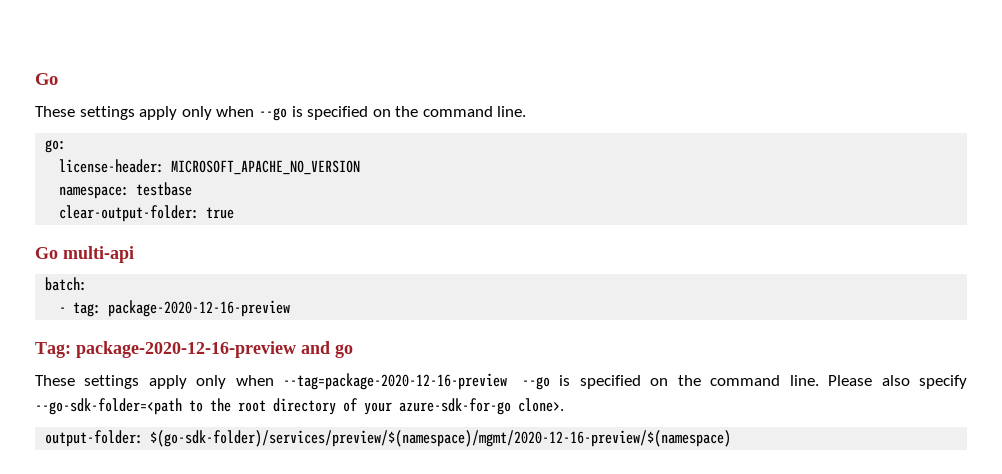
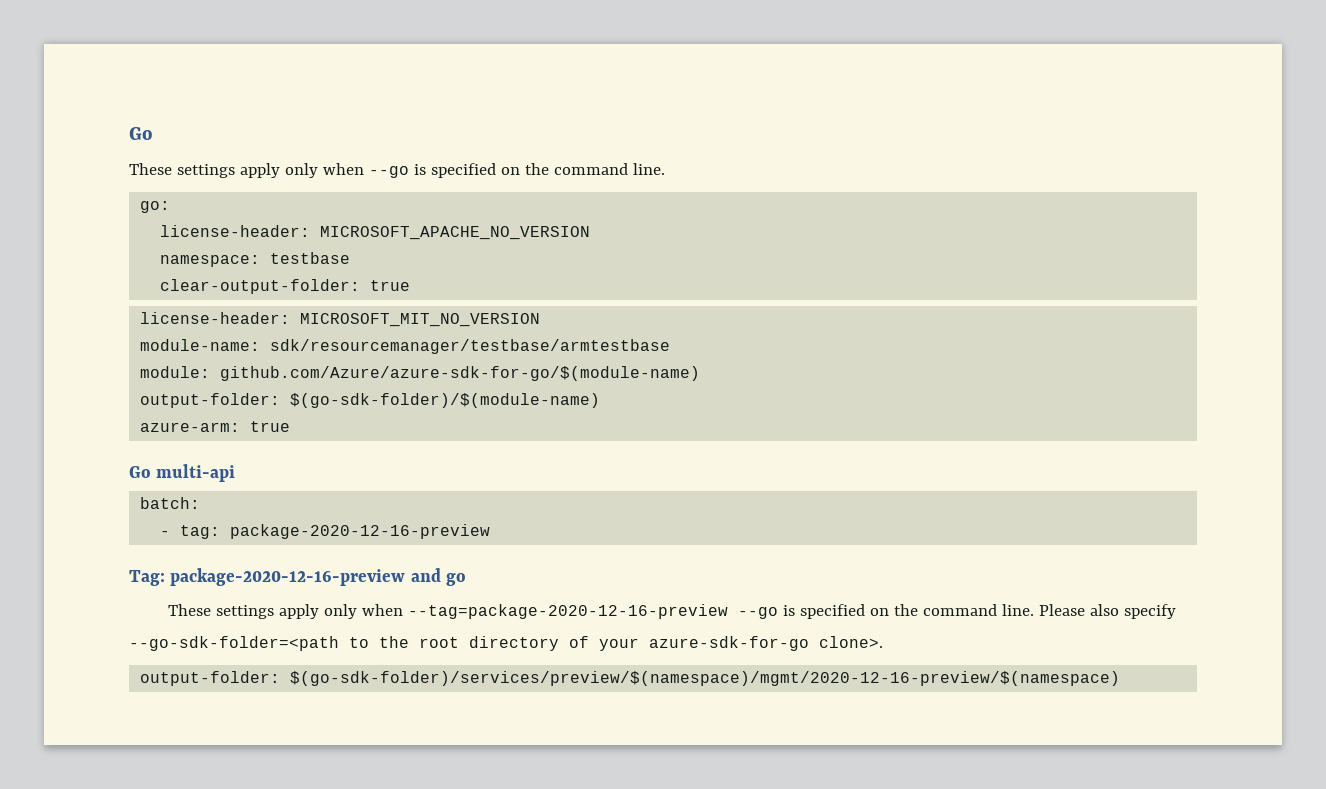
(235, 213) none -> [140,312,541,327] [140,339,671,354] [140,366,701,381] [140,393,601,408] [140,421,291,432] // license-header: MICROSOFT_MIT_NO_VERSION // module-name: sdk/resourcemanager/testbase/armtestbase // module: github.com/Azure/azure-sdk-for-go/$(module-name) // output-folder: $(go-sdk-folder)/$(module-name) // azure-arm: true

